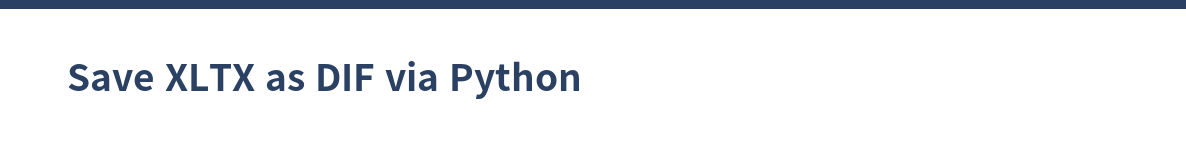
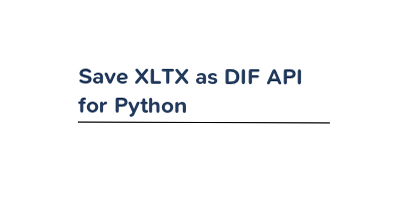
[384,61,439,91] via -> [266,69,305,85] [77,96,109,113] API for

